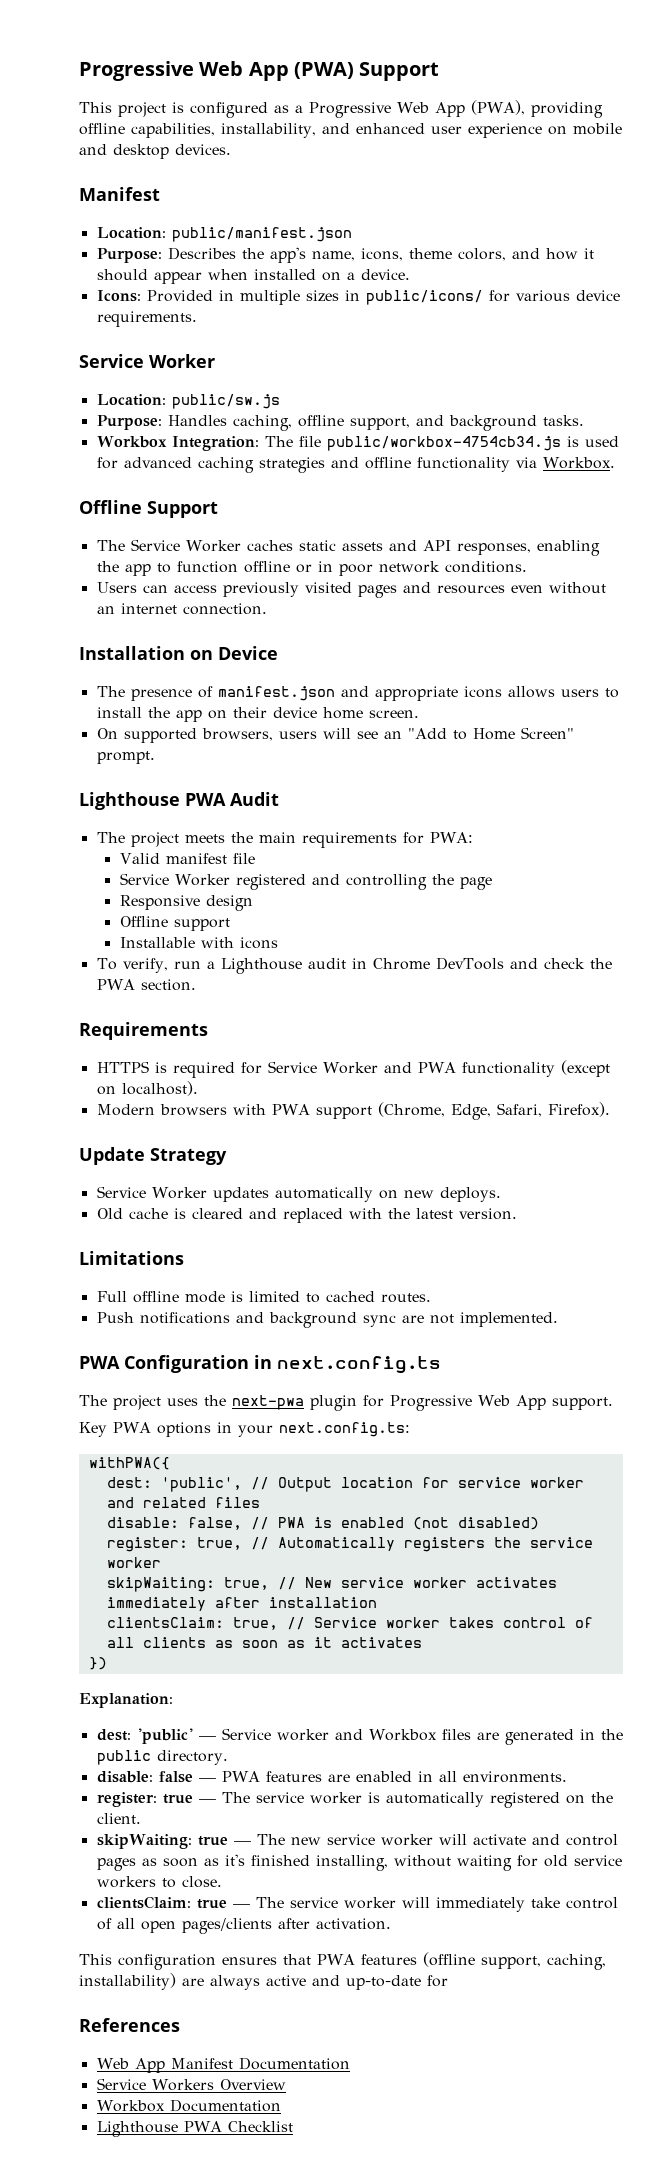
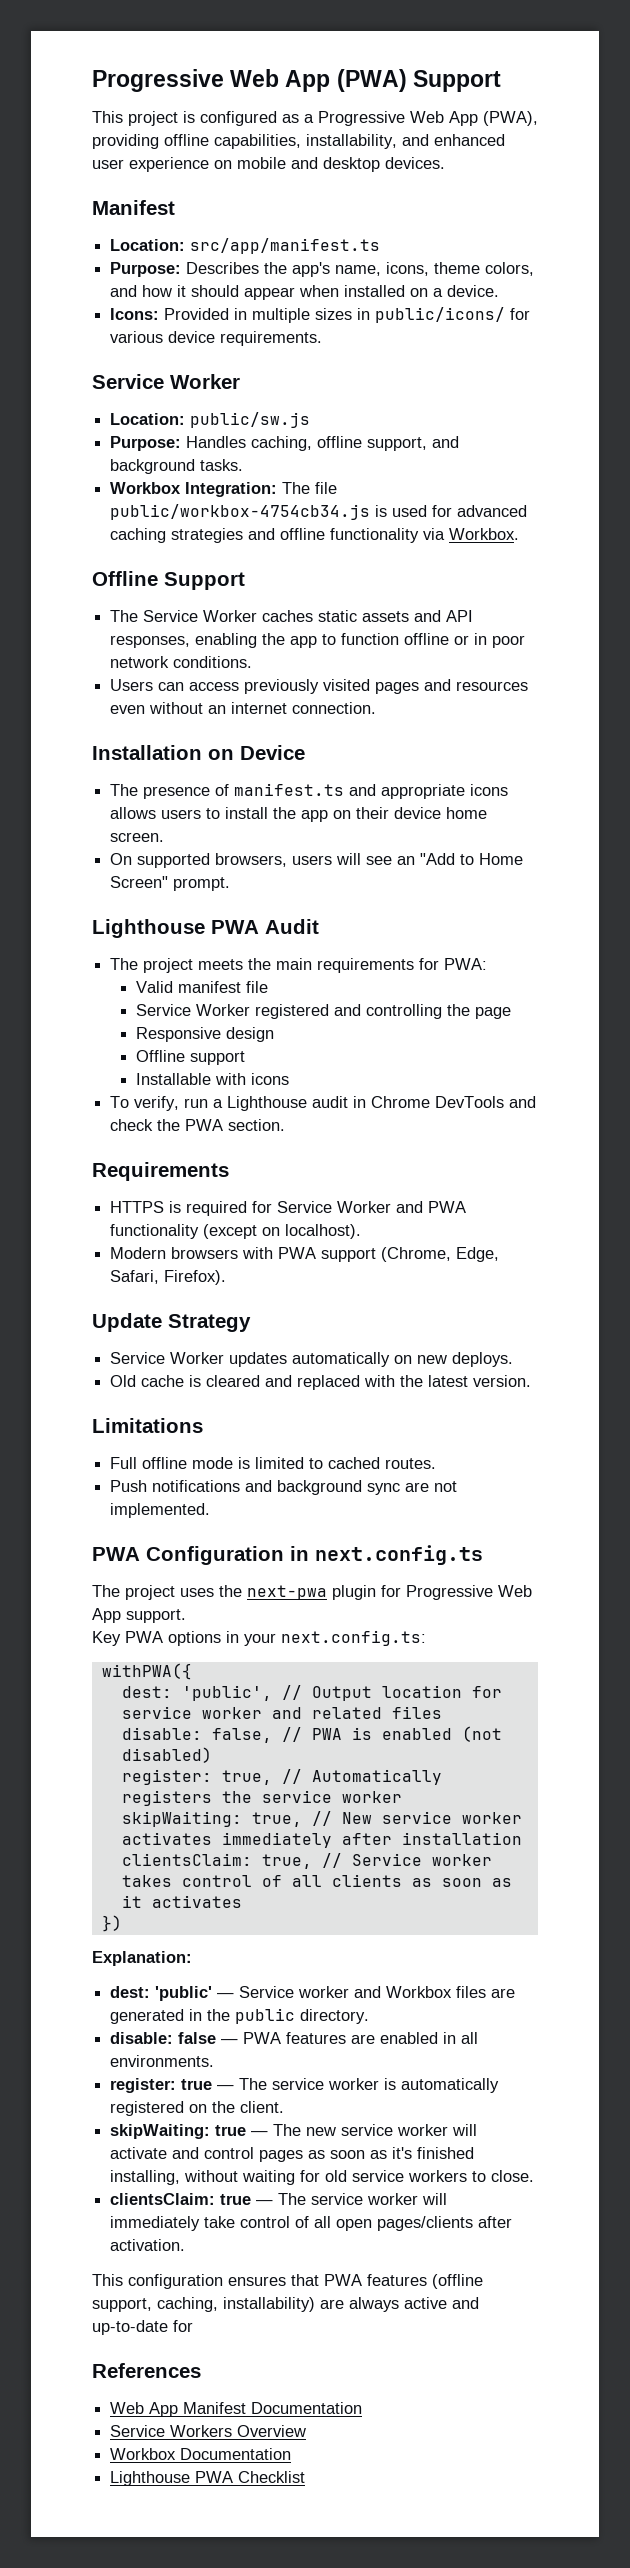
[171,227,352,242] public/manifest.json -> [190,238,381,254] src/app/manifest.ts
[217,686,335,701] manifest.json -> [234,783,345,796] manifest.ts

